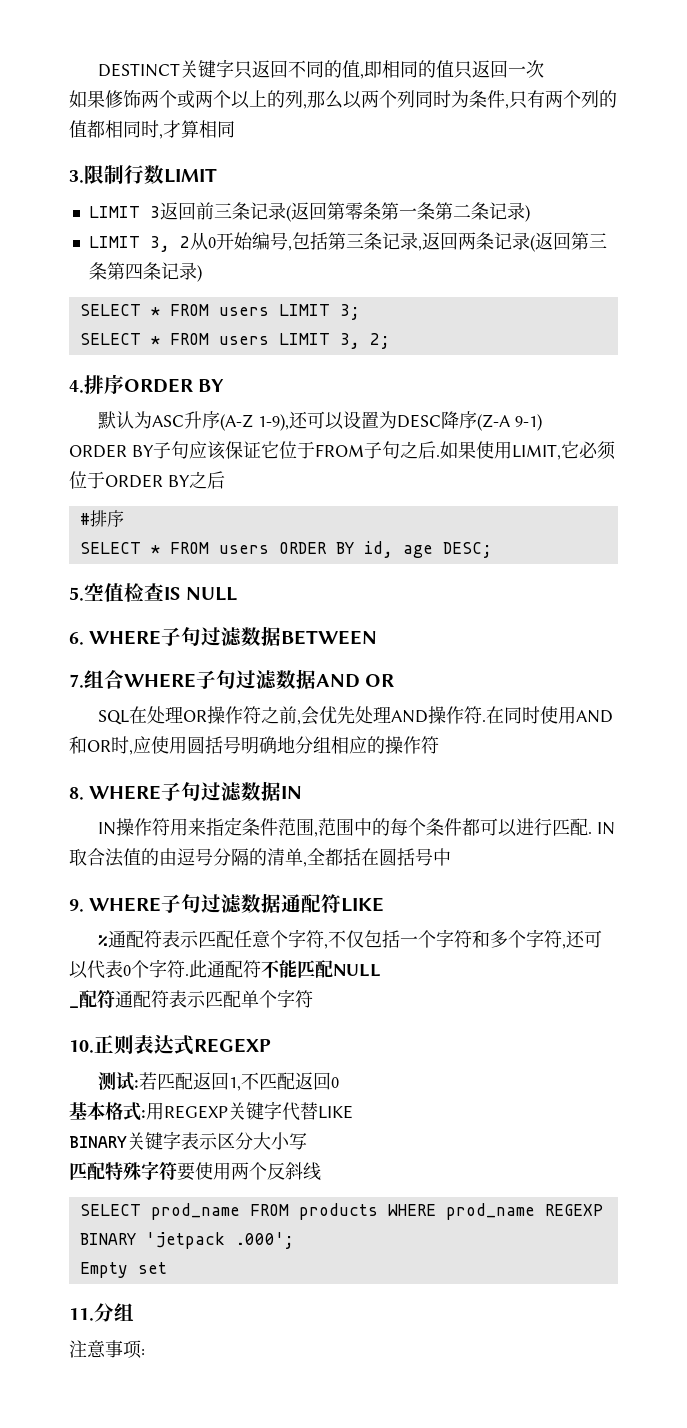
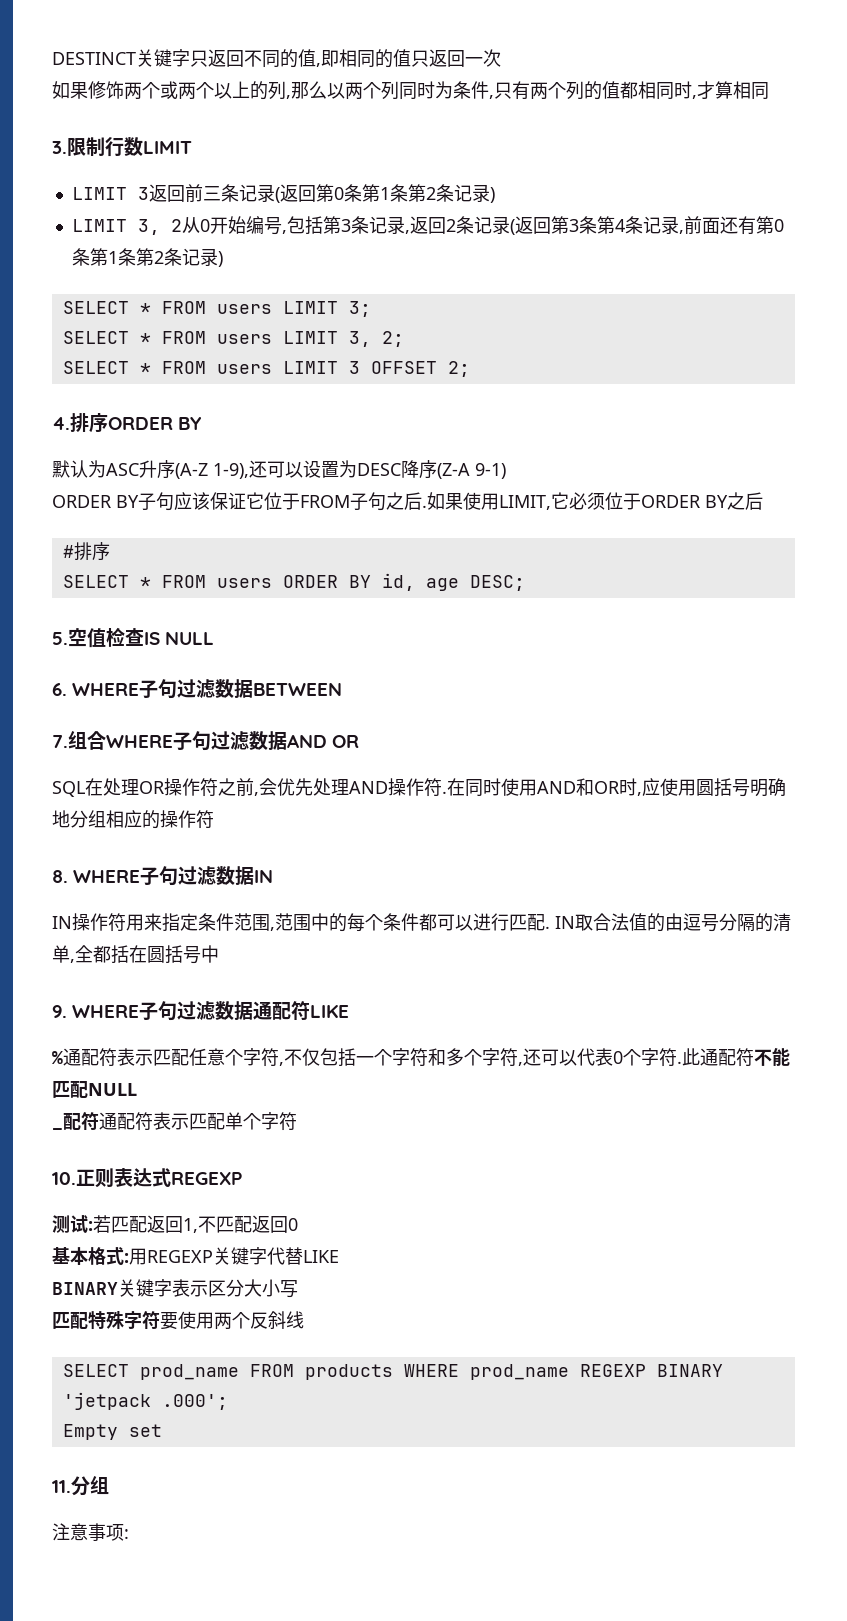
[344,202,471,220] 零条第一条第二 -> [333,184,436,202] 0条第1条第2
[345,233,364,248] 三 -> [340,219,351,232] 3
[457,232,607,252] [88,262,143,280] 两条记录(返回第三条第四 -> [445,216,784,235] [71,248,164,266] 2条记录(返回第3条第4条记录,前面还有第0条第1条第2
(390, 341) none -> [62,361,470,377] // SELECT * FROM users LIMIT 3 OFFSET 2;

